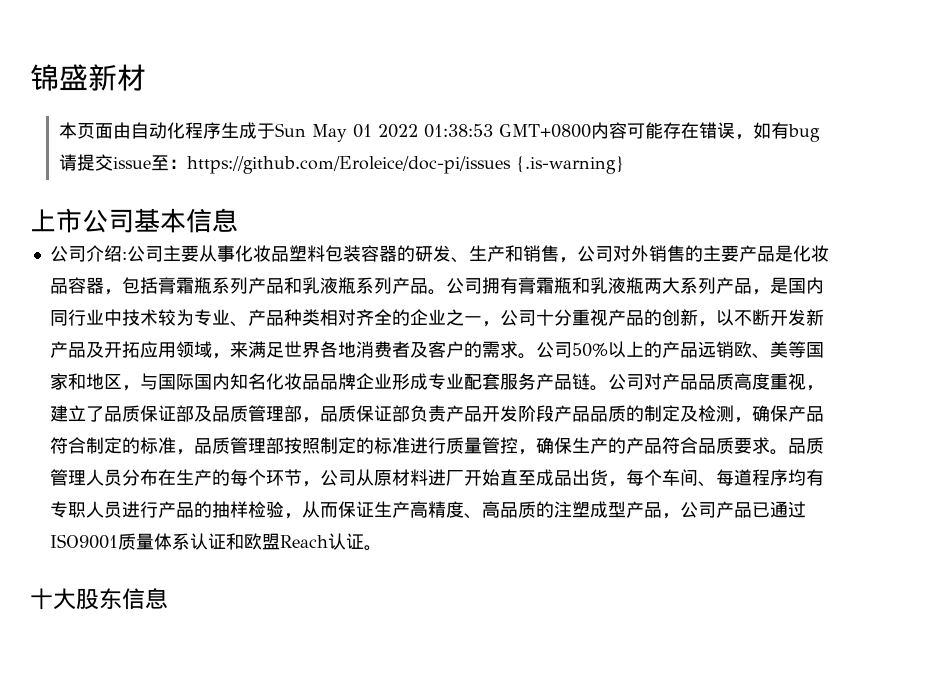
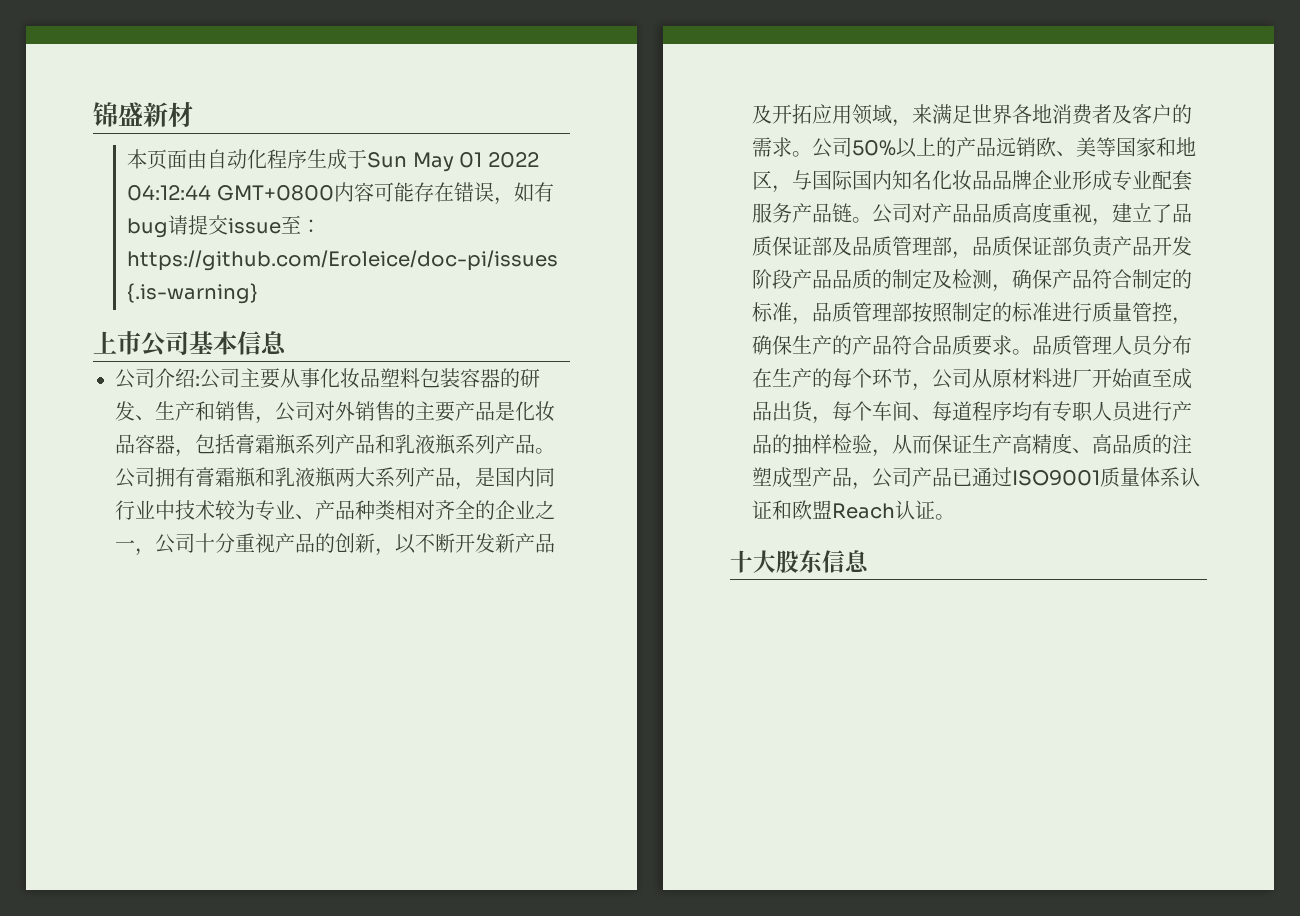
[423,124,493,138] 01:38:53 -> [127,185,212,201] 04:12:44

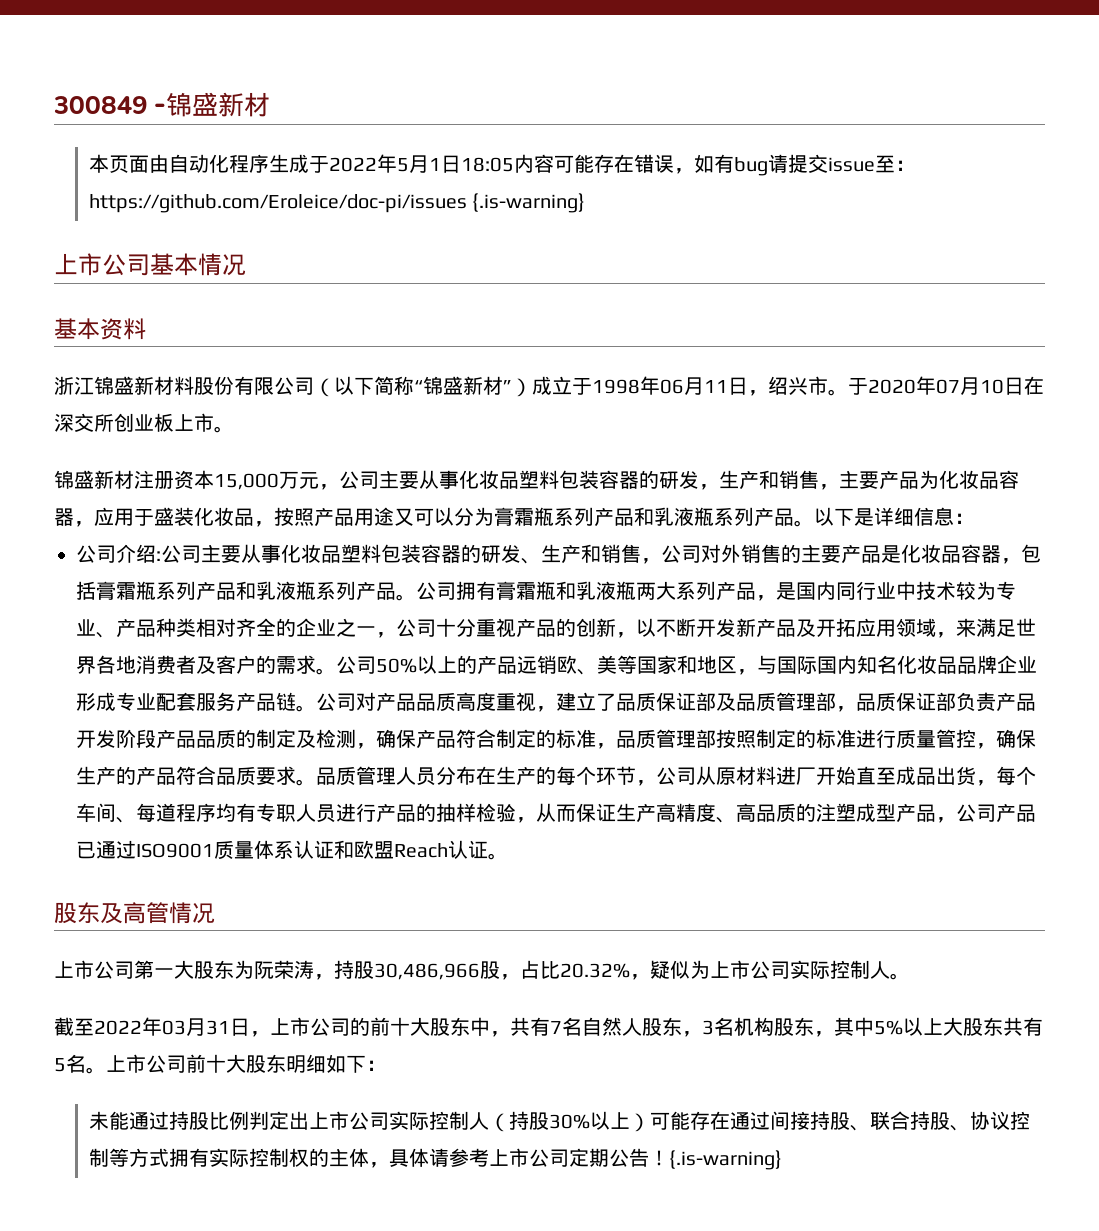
(93, 114) none -> [53,96,167,114] 300849 -
[367,152,539,172] [127,185,334,201] Sun May 01 2022 04:12:44 GMT+0800 -> [328,154,514,173] 2022年5月1日18:05
[237,331,287,355] 信息 -> [198,253,246,276] [54,318,146,340] [54,376,1044,397] [54,413,234,433] [54,470,1019,490] [54,507,974,527] 情况 // 基本资料 // 浙江锦盛新材料股份有限公司（以下简称“锦盛新材”）成立于1998年06月11日，绍兴市。于2020年07月10日在深交所创业板上市。 // 锦盛新材注册资本15,000万元，公司主要从事化妆品塑料包装容器的研发，生产和销售，主要产品为化妆品容器，应用于盛装化妆品，按照产品用途又可以分为膏霜瓶系列产品和乳液瓶系列产品。以下是详细信息：
[730,550,869,573] 十大股东信息 -> [54,902,215,924] [54,960,910,980] [54,1017,1043,1037] [54,1054,386,1074] [88,1111,1030,1132] [88,1148,782,1170] 股东及高管情况 // 上市公司第一大股东为阮荣涛，持股30,486,966股，占比20.32%，疑似为上市公司实际控制人。 // 截至2022年03月31日，上市公司的前十大股东中，共有7名自然人股东，3名机构股东，其中5%以上大股东共有5名。上市公司前十大股东明细如下： // 未能通过持股比例判定出上市公司实际控制人（持股30%以上）可能存在通过间接持股、联合持股、协议控制等方式拥有实际控制权的主体，具体请参考上市公司定期公告！{.is-warning}

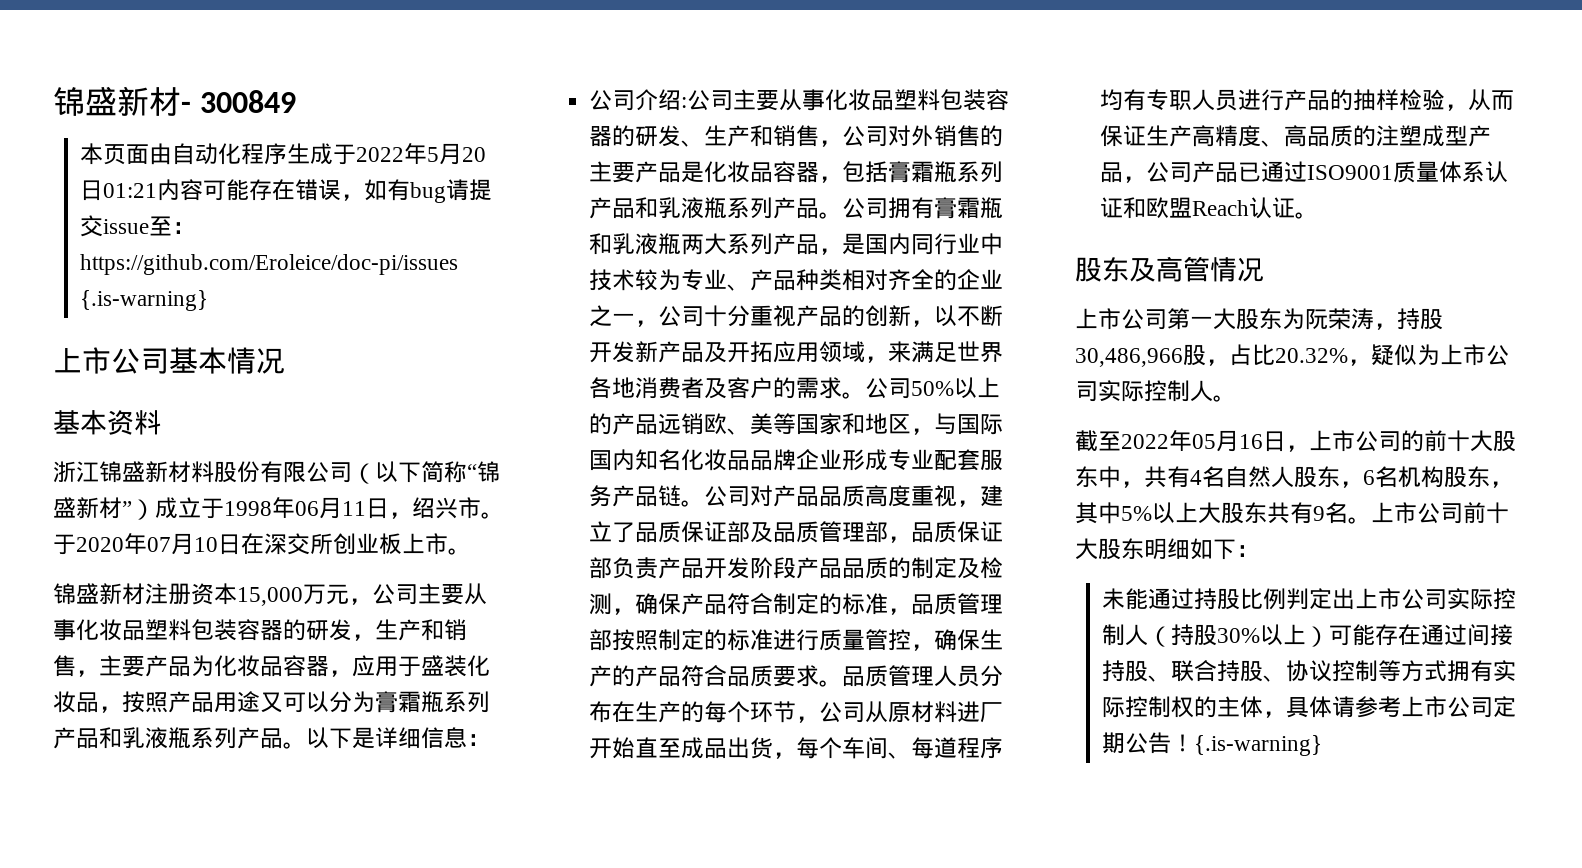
[53,92,271,117] 300849 -锦盛新材 -> [53,86,296,116] 锦盛新材- 300849
[428,155,514,173] 1日18:05 -> [462,147,487,162] [80,180,158,201] 20日01:21
[162,1018,230,1036] 03月31 -> [1192,430,1263,452] 05月16
[550,1021,562,1034] 7 -> [1190,470,1202,485] 4
[702,1020,714,1035] 3 -> [1363,470,1375,485] 6
[54,1058,66,1072] 5 -> [1313,506,1325,521] 9

